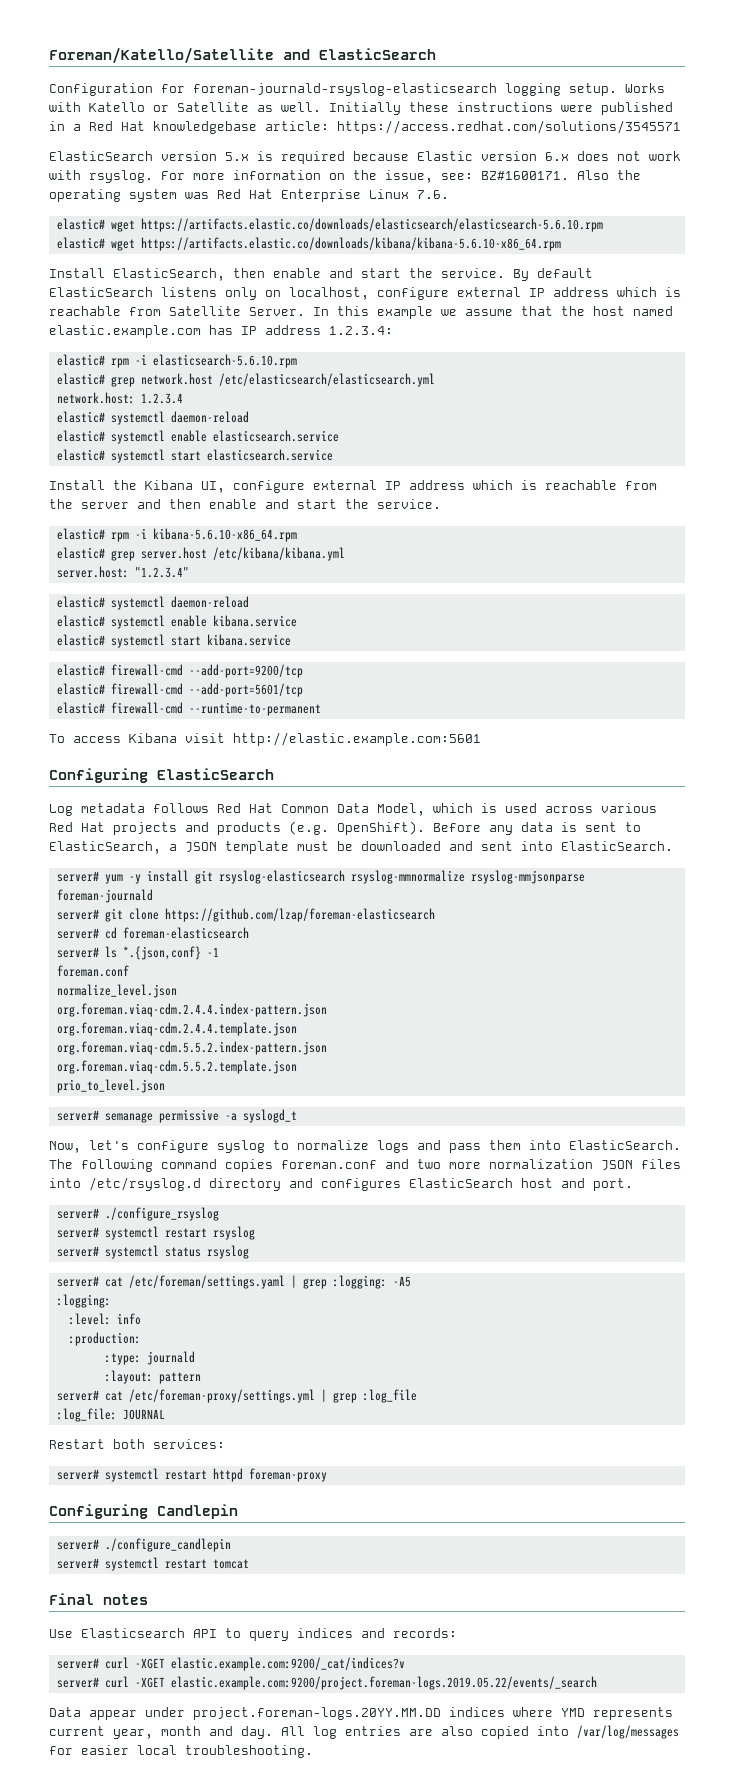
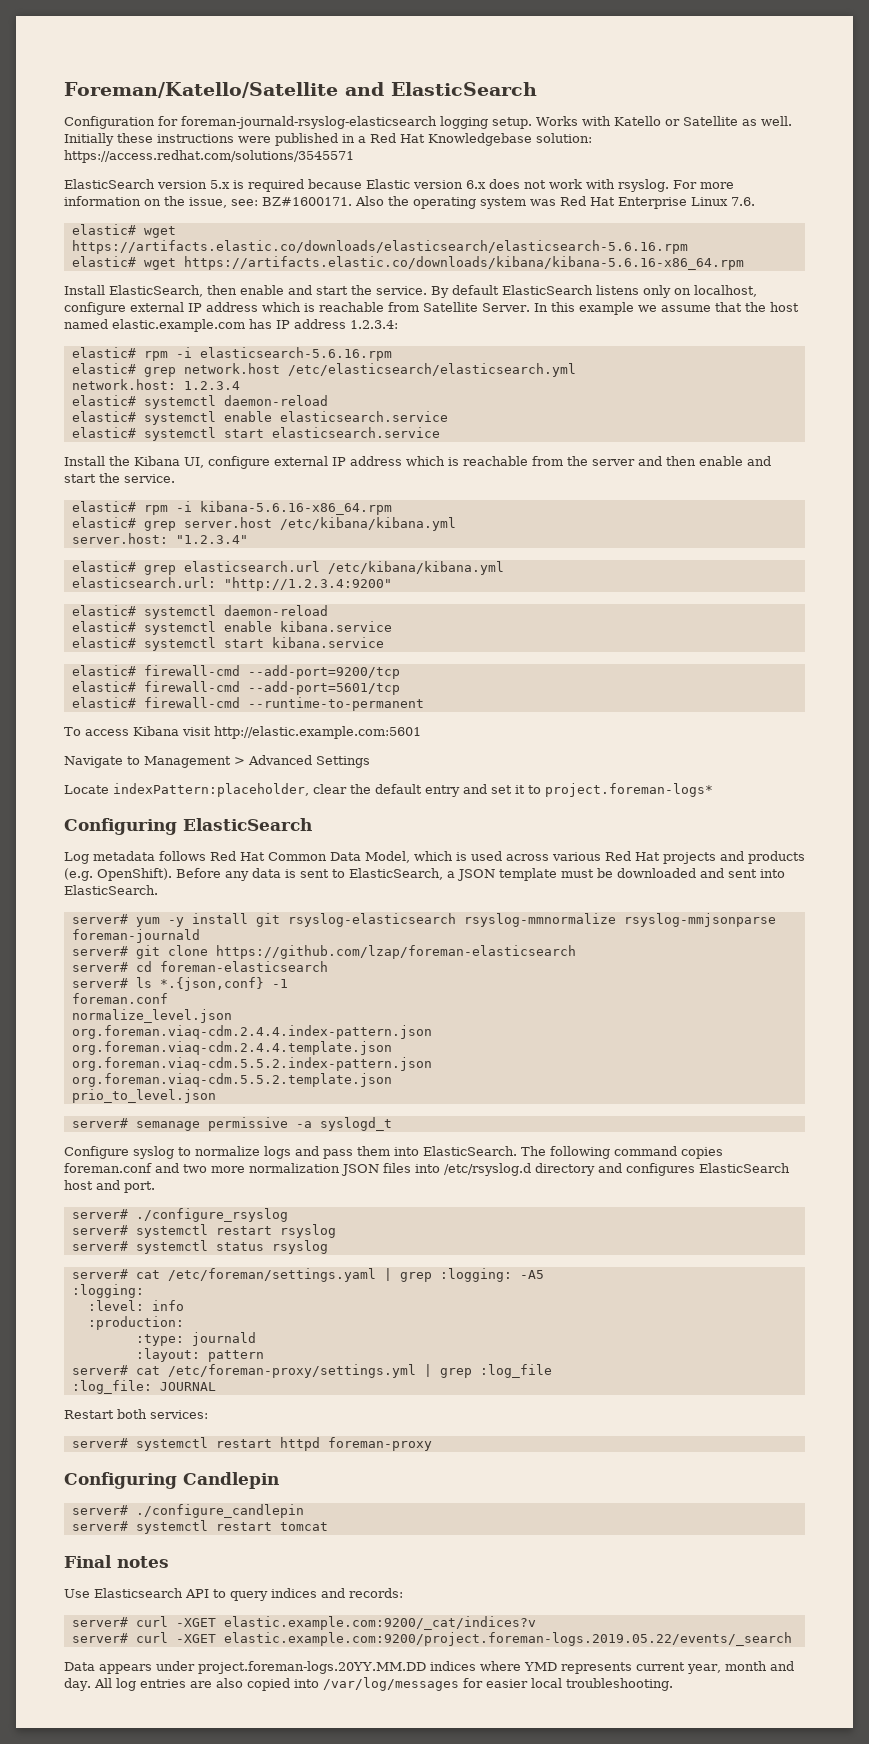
[153,121,329,134] knowledgebase article: -> [428,133,592,146] Knowledgebase solution:
[140,218,603,232] [56,237,561,251] https://artifacts.elastic.co/downloads/elasticsearch/elasticsearch-5.6.10.rpm // elastic# wget https://artifacts.elastic.co/downloads/kibana/kibana-5.6.10-x86_64.rpm -> [71,240,688,254] [71,256,744,270] https://artifacts.elastic.co/downloads/elasticsearch/elasticsearch-5.6.16.rpm // elastic# wget https://artifacts.elastic.co/downloads/kibana/kibana-5.6.16-x86_64.rpm
[152,354,297,368] elasticsearch-5.6.10.rpm -> [199,347,392,361] elasticsearch-5.6.16.rpm
[152,528,297,542] kibana-5.6.10-x86_64.rpm -> [199,501,392,515] kibana-5.6.16-x86_64.rpm
(189, 572) none -> [71,561,504,575] [71,577,392,591] // elastic# grep elasticsearch.url /etc/kibana/kibana.yml // elasticsearch.url: "http://1.2.3.4:9200"
(481, 739) none -> [64,755,370,768] [64,783,713,797] // Navigate to Management > Advanced Settings // Locate indexPattern:placeholder, clear the default entry and set it to project.foreman-logs*
[49,1140,209,1153] Now, let's configure -> [64,1146,129,1159] Configure
[89,1710,137,1720] appear -> [99,1664,152,1674] appears

